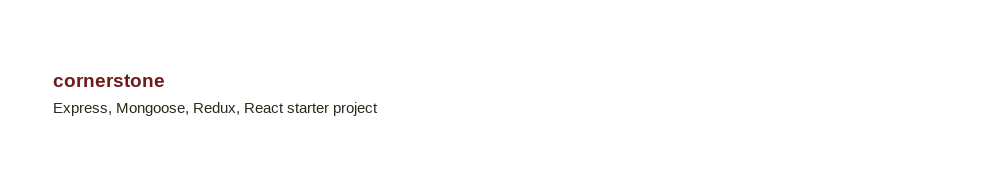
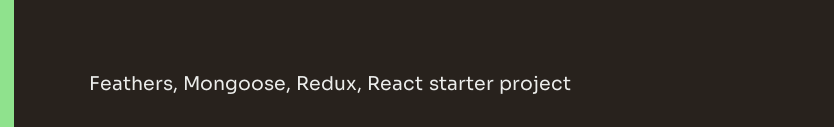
[53,74,165,87] [53,103,112,116] cornerstone // Express, -> [89,76,178,93] Feathers,

